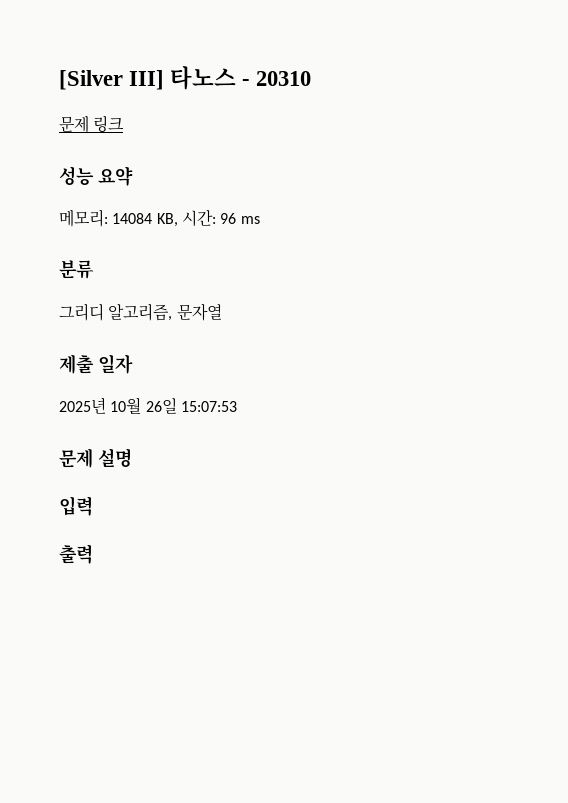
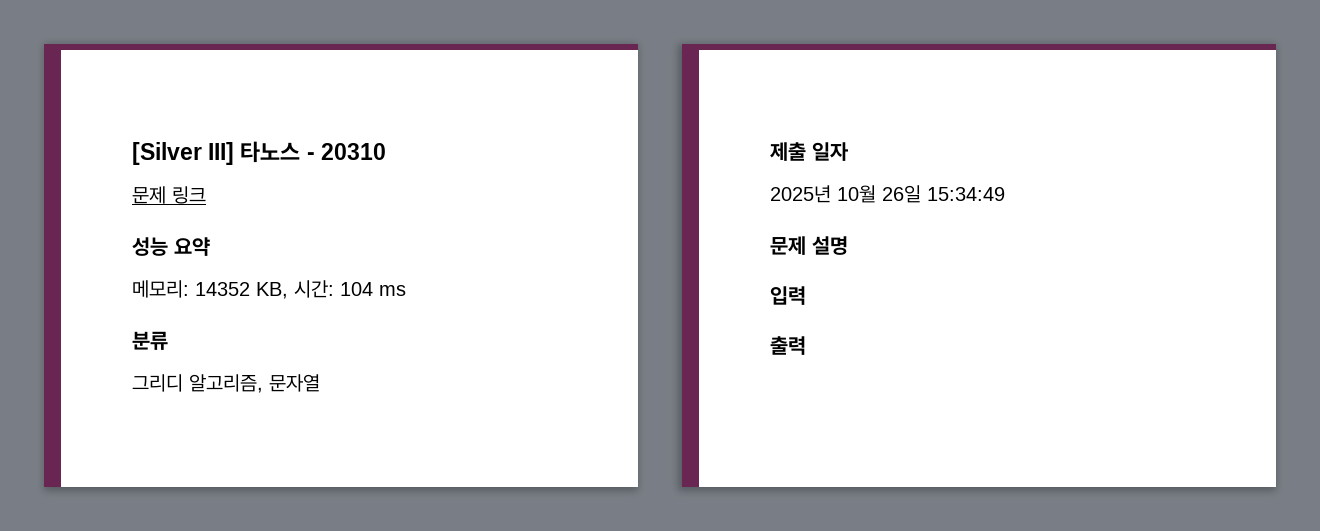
[112,213,153,224] 14084 -> [195,282,250,296] 14352
[220,213,237,224] 96 -> [340,282,373,296] 104
[180,401,237,412] 15:07:53 -> [927,187,1005,201] 15:34:49

